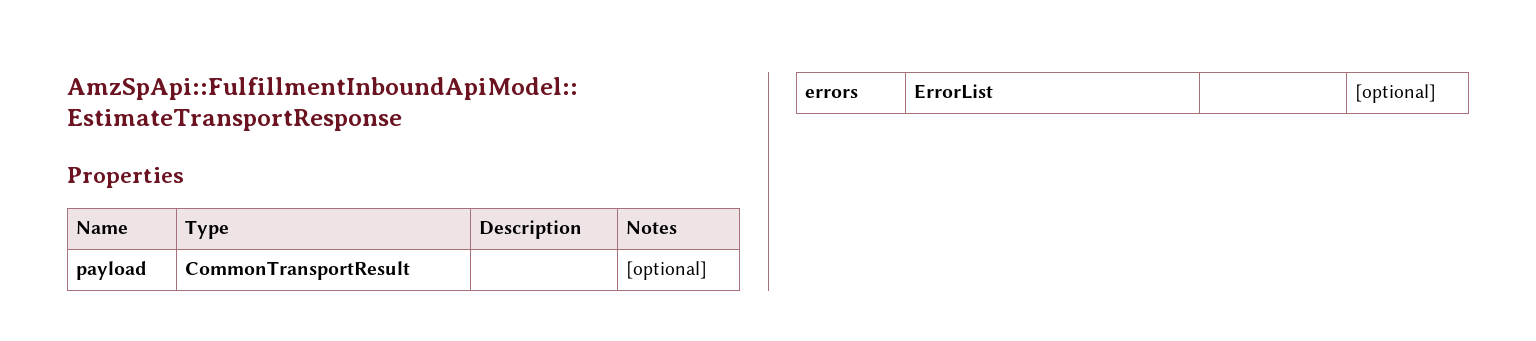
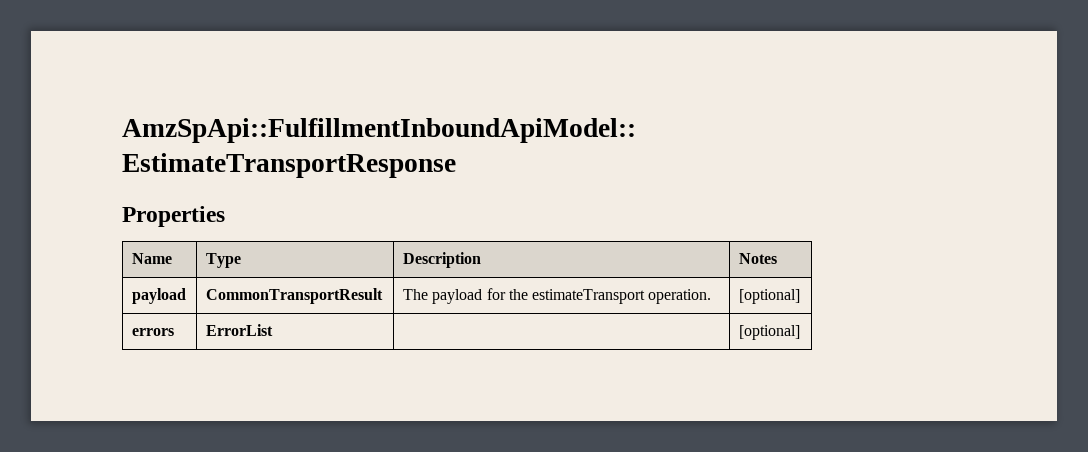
(411, 270) none -> [402,288,712,304] The payload for the estimateTransport operation.

